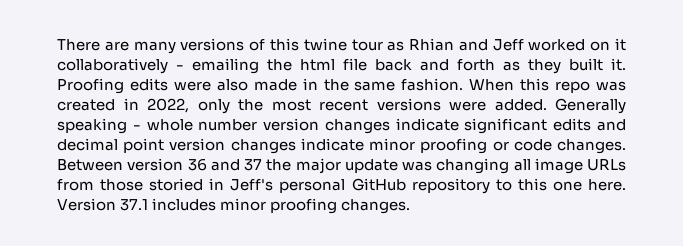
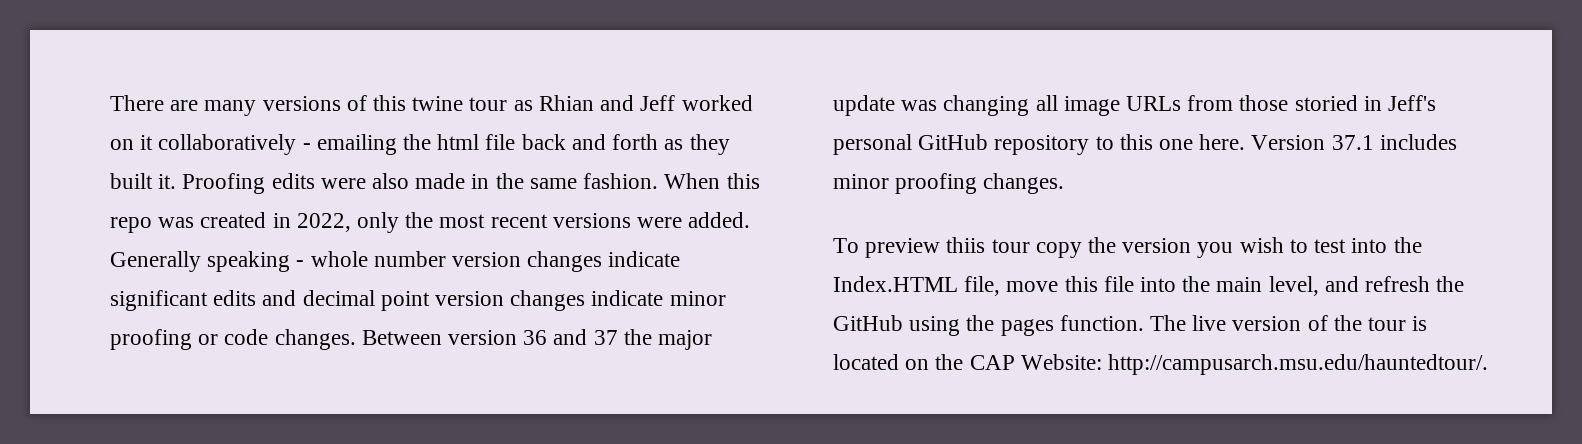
(411, 206) none -> [833,237,1422,258] [833,276,1465,296] [833,315,1428,336] [833,354,1489,375] // To preview thiis tour copy the version you wish to test into the Index.HTML file, move this file into the main level, and refresh the GitHub using the pages function. The live version of the tour is located on the CAP Website: http://campusarch.msu.edu/hauntedtour/.

